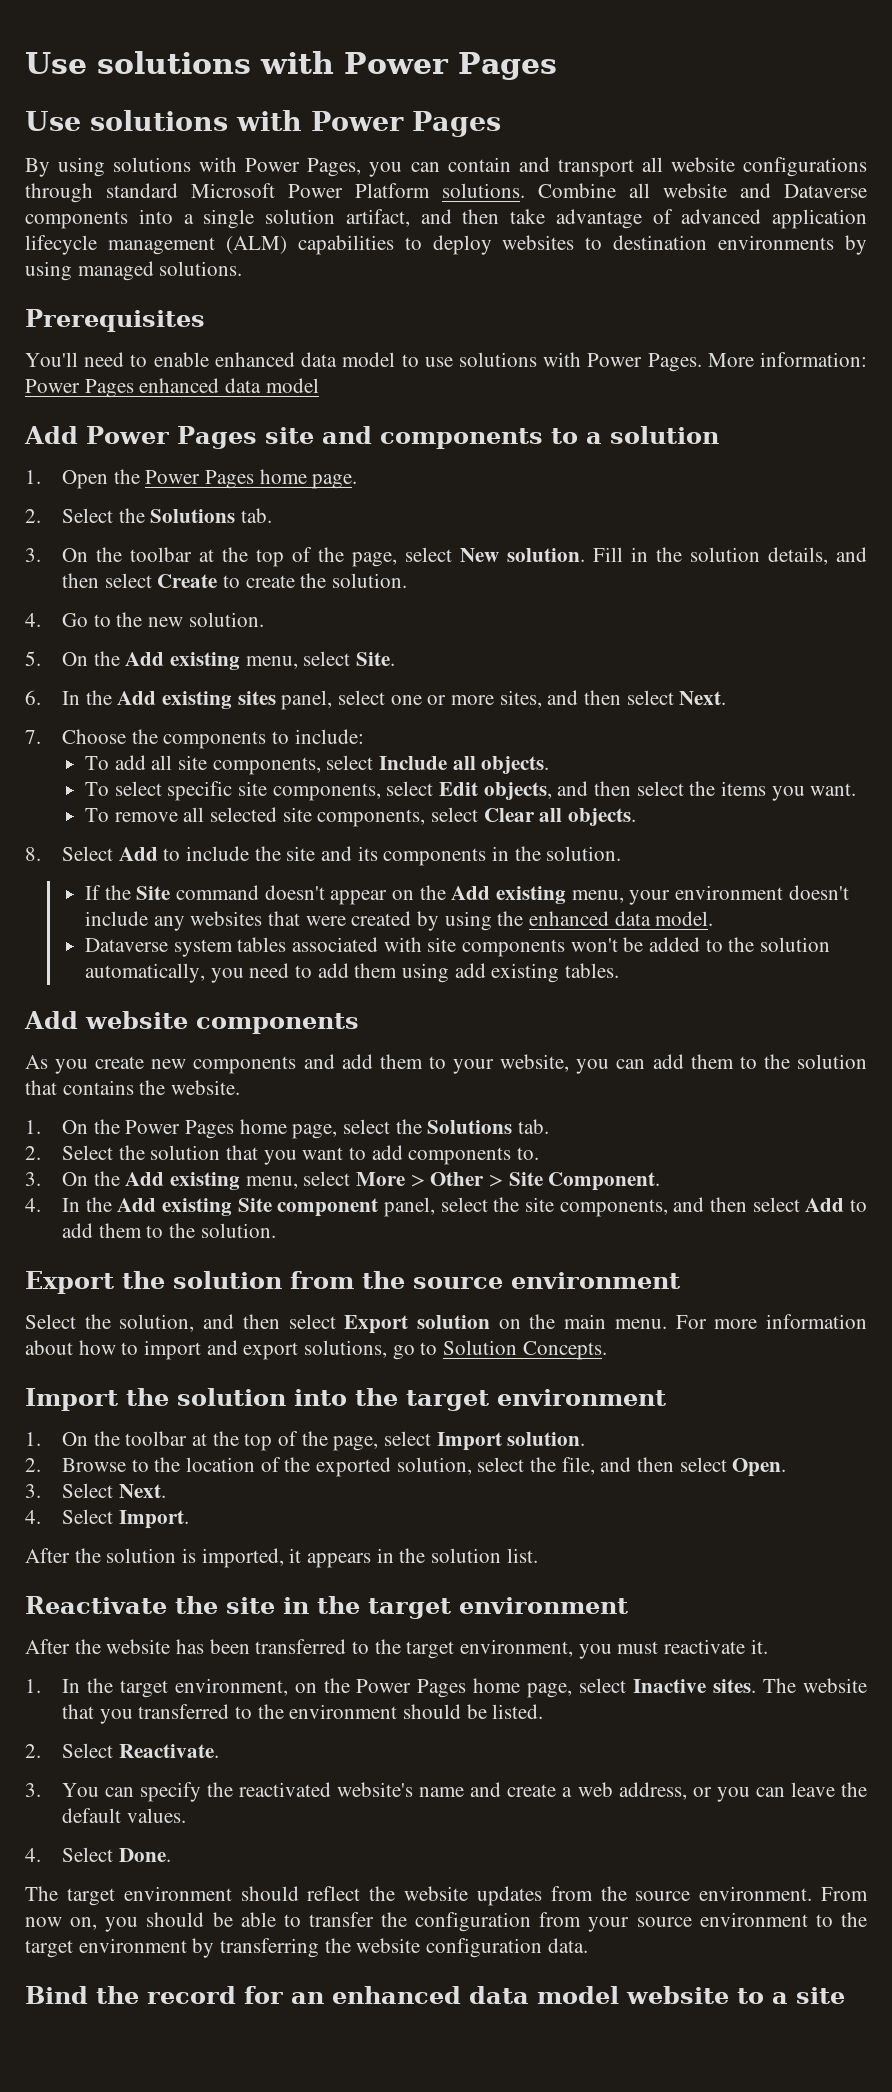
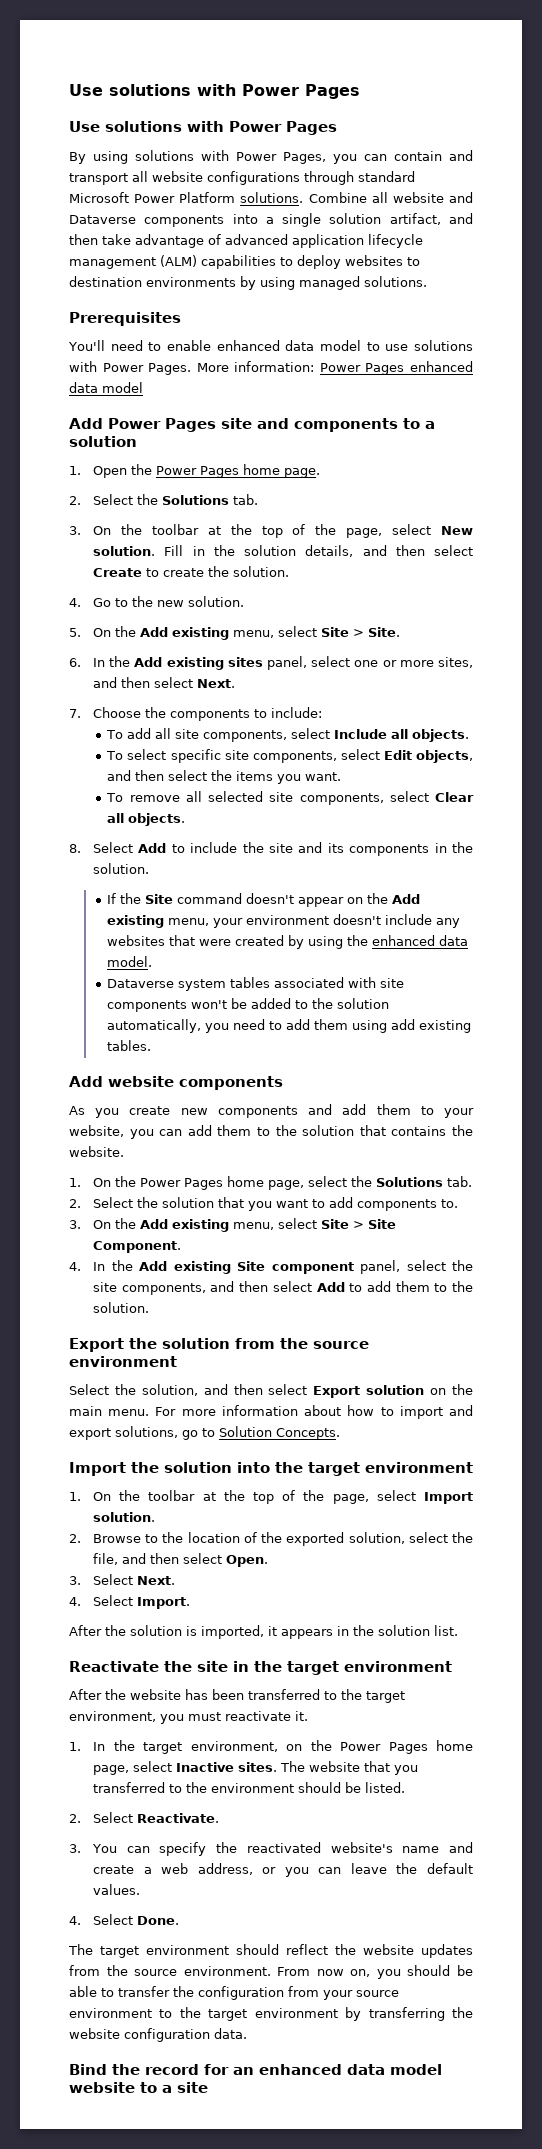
(351, 658) none -> [321,627,365,637] Site >
[355,1172,485,1187] More > Other -> [321,1219,350,1229] Site

